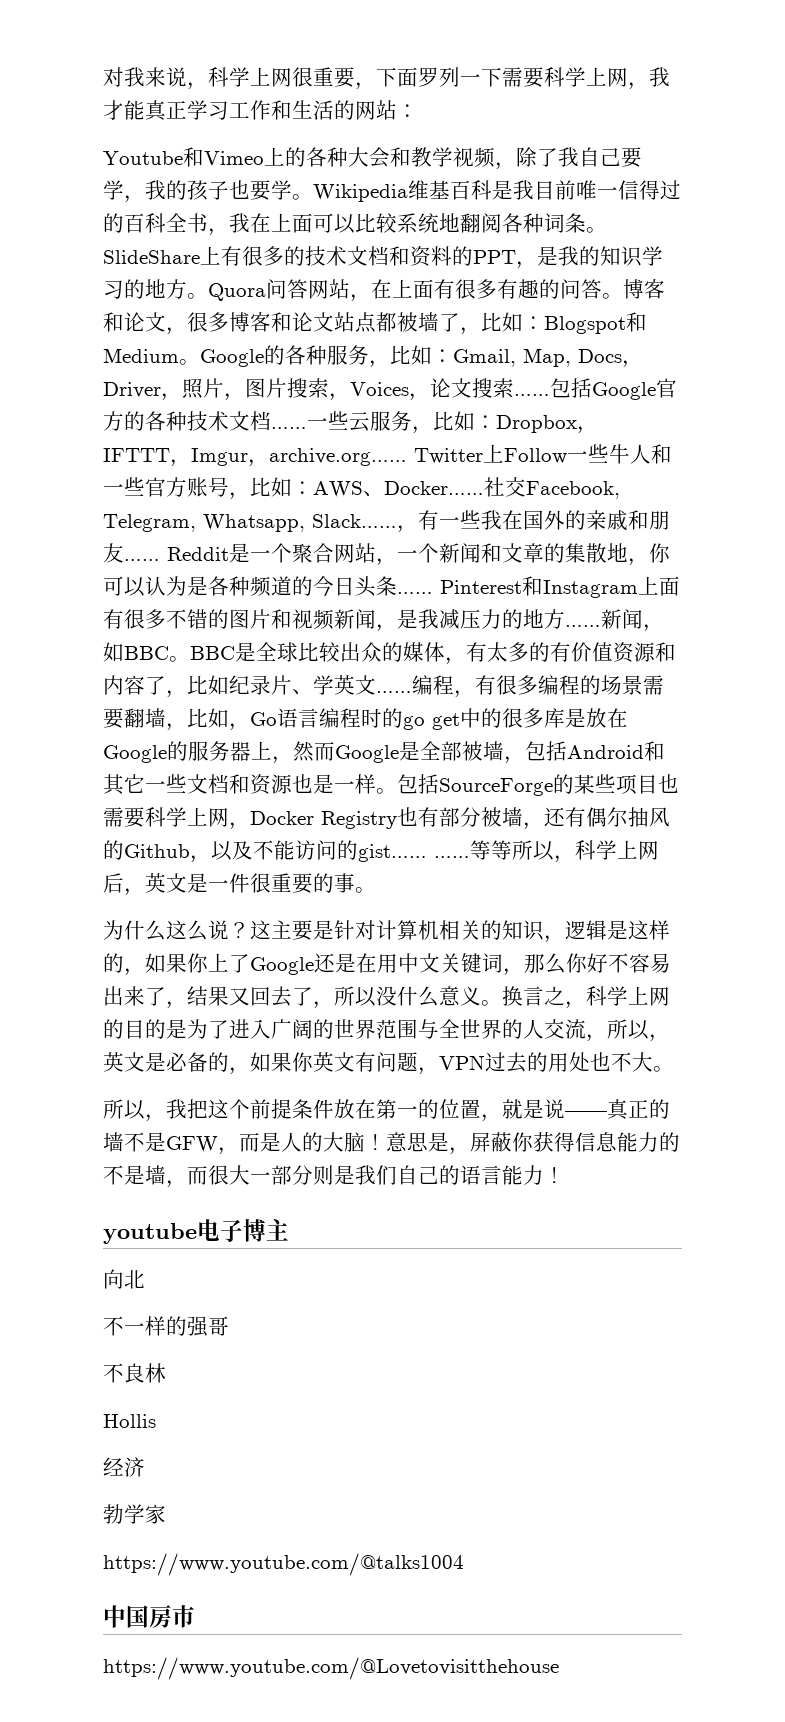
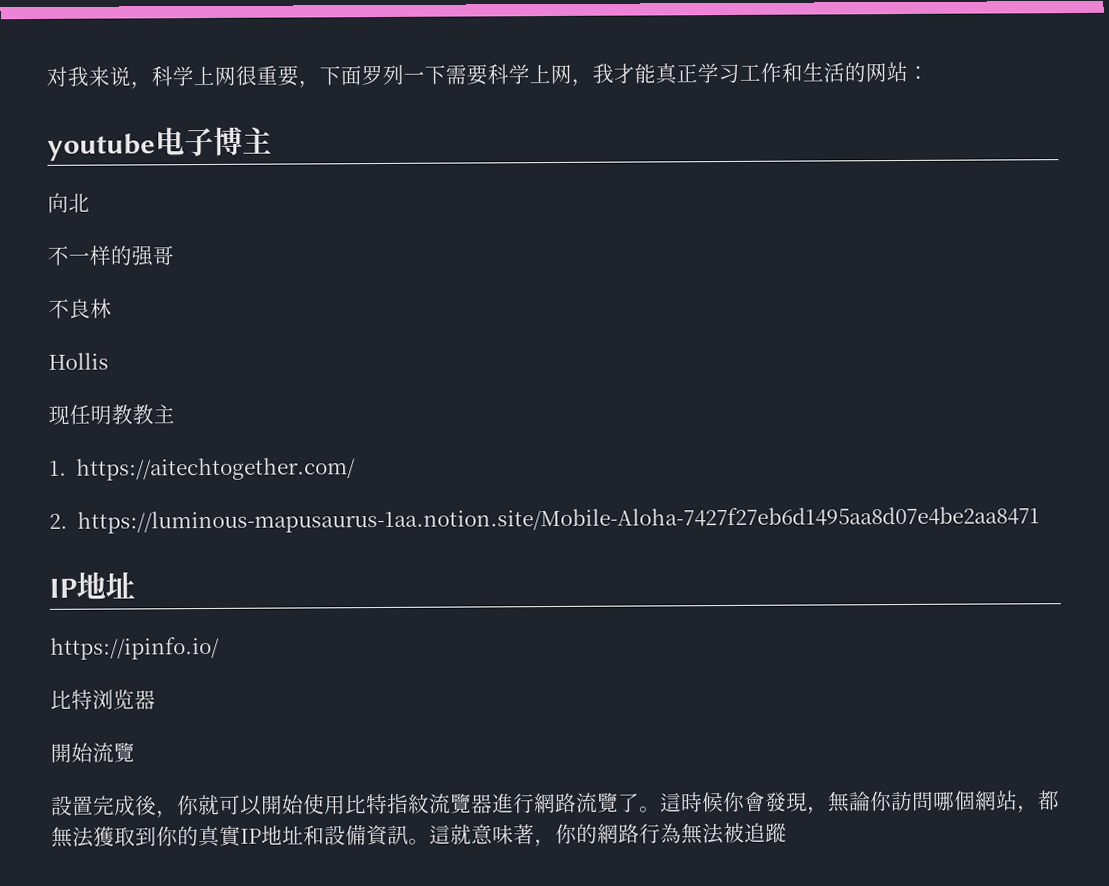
[103,147,642,170] [103,180,681,203] [103,213,607,236] [103,246,663,269] [103,279,665,302] [103,312,647,335] [103,345,643,368] [103,378,677,401] [103,411,598,434] [103,444,672,467] [103,477,620,500] [103,510,670,533] [103,543,670,566] [103,576,680,598] [103,609,664,632] [103,642,676,665] [103,675,664,698] [103,708,628,731] [103,741,665,764] [103,774,679,796] [103,807,670,830] [103,840,659,863] [103,873,376,896] [103,920,670,943] [103,953,671,976] [103,986,670,1009] [103,1019,670,1042] [103,1052,674,1075] [103,1099,670,1122] [103,1132,680,1155] [103,1165,565,1188] // Youtube和Vimeo上的各种大会和教学视频，除了我自己要学，我的孩子也要学。Wikipedia维基百科是我目前唯一信得过的百科全书，我在上面可以比较系统地翻阅各种词条。SlideShare上有很多的技术文档和资料的PPT，是我的知识学习的地方。Quora问答网站，在上面有很多有趣的问答。博客和论文，很多博客和论文站点都被墙了，比如：Blogspot和Medium。Google的各种服务，比如：Gmail, Map, Docs，Driver，照片，图片搜索，Voices，论文搜索……包括Google官方的各种技术文档……一些云服务，比如：Dropbox，IFTTT，Imgur，archive.org…… Twitter上Follow一些牛人和一些官方账号，比如：AWS、Docker……社交Facebook, Telegram, Whatsapp, Slack……，有一些我在国外的亲戚和朋友…… Reddit是一个聚合网站，一个新闻和文章的集散地，你可以认为是各种频道的今日头条…… Pinterest和Instagram上面有很多不错的图片和视频新闻，是我减压力的地方……新闻，如BBC。BBC是全球比较出众的媒体，有太多的有价值资源和内容了，比如纪录片、学英文……编程，有很多编程的场景需要翻墙，比如，Go语言编程时的go get中的很多库是放在Google的服务器上，然而Google是全部被墙，包括Android和其它一些文档和资源也是一样。包括SourceForge的某些项目也需要科学上网，Docker Registry也有部分被墙，还有偶尔抽风的Github，以及不能访问的gist…… ……等等所以，科学上网后，英文是一件很重要的事。 // 为什么这么说？这主要是针对计算机相关的知识，逻辑是这样的，如果你上了Google还是在用中文关键词，那么你好不容易出来了，结果又回去了，所以没什么意义。换言之，科学上网的目的是为了进入广阔的世界范围与全世界的人交流，所以，英文是必备的，如果你英文有问题，VPN过去的用处也不大。 // 所以，我把这个前提条件放在第一的位置，就是说——真正的墙不是GFW，而是人的大脑！意思是，屏蔽你获得信息能力的不是墙，而很大一部分则是我们自己的语言能力！ -> (929, 72) none
[103,1457,145,1477] [103,1504,166,1524] [103,1553,464,1576] [103,1605,195,1628] [103,1657,559,1680] 经济 // 勃学家 // https://www.youtube.com/@talks1004 // 中国房市 // https://www.youtube.com/@Lovetovisitthehouse -> [48,404,175,425] [49,457,357,481] [49,506,1041,534] [49,571,135,600] [50,636,220,660] [50,689,156,710] [50,742,135,763] [51,790,1060,819] [51,822,787,848] 现任明教教主 // 1. https://aitechtogether.com/ // 2. https://luminous-mapusaurus-1aa.notion.site/Mobile-Aloha-7427f27eb6d1495aa8d07e4be2aa8471 // IP地址 // https://ipinfo.io/ // 比特浏览器 // 開始流覽 // 設置完成後，你就可以開始使用比特指紋流覽器進行網路流覽了。這時候你會發現，無論你訪問哪個網站，都無法獲取到你的真實IP地址和設備資訊。這就意味著，你的網路行為無法被追蹤

